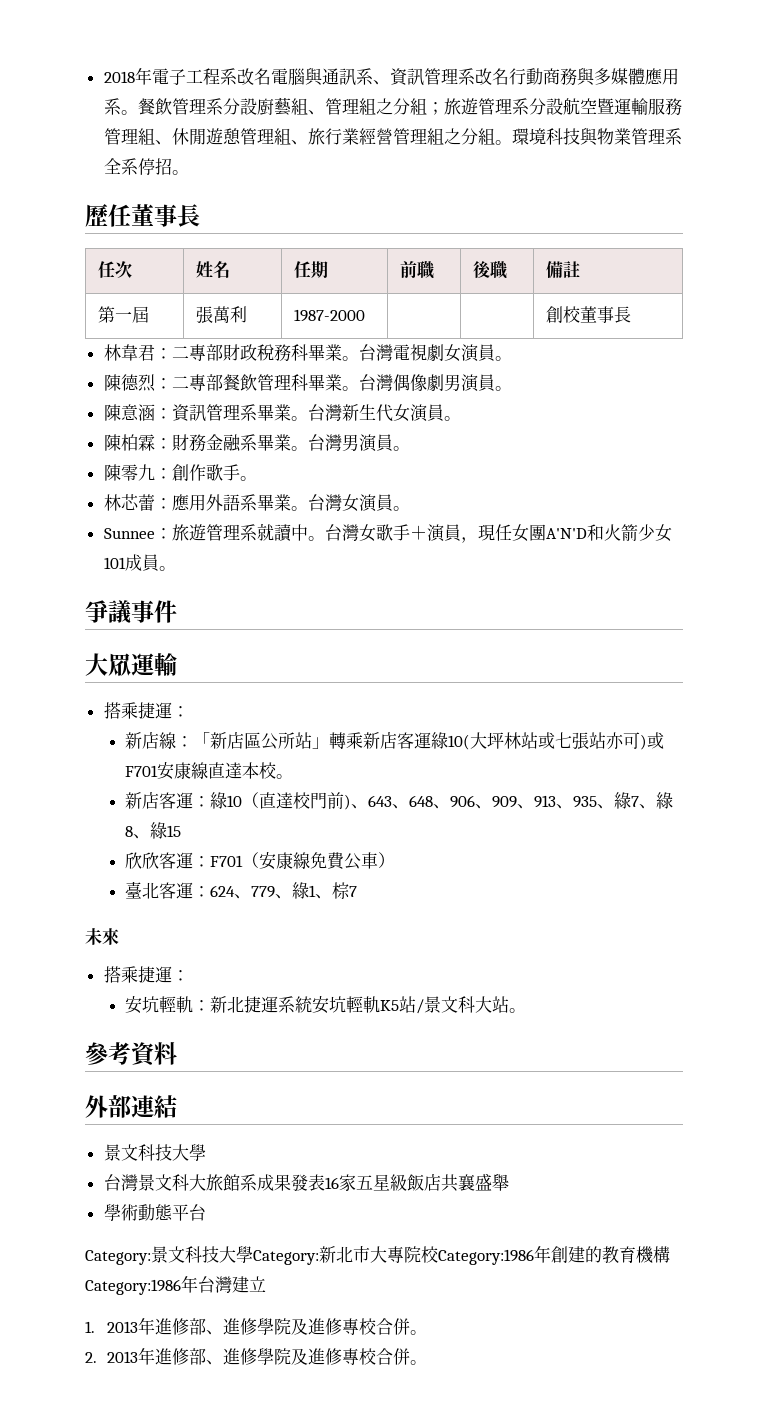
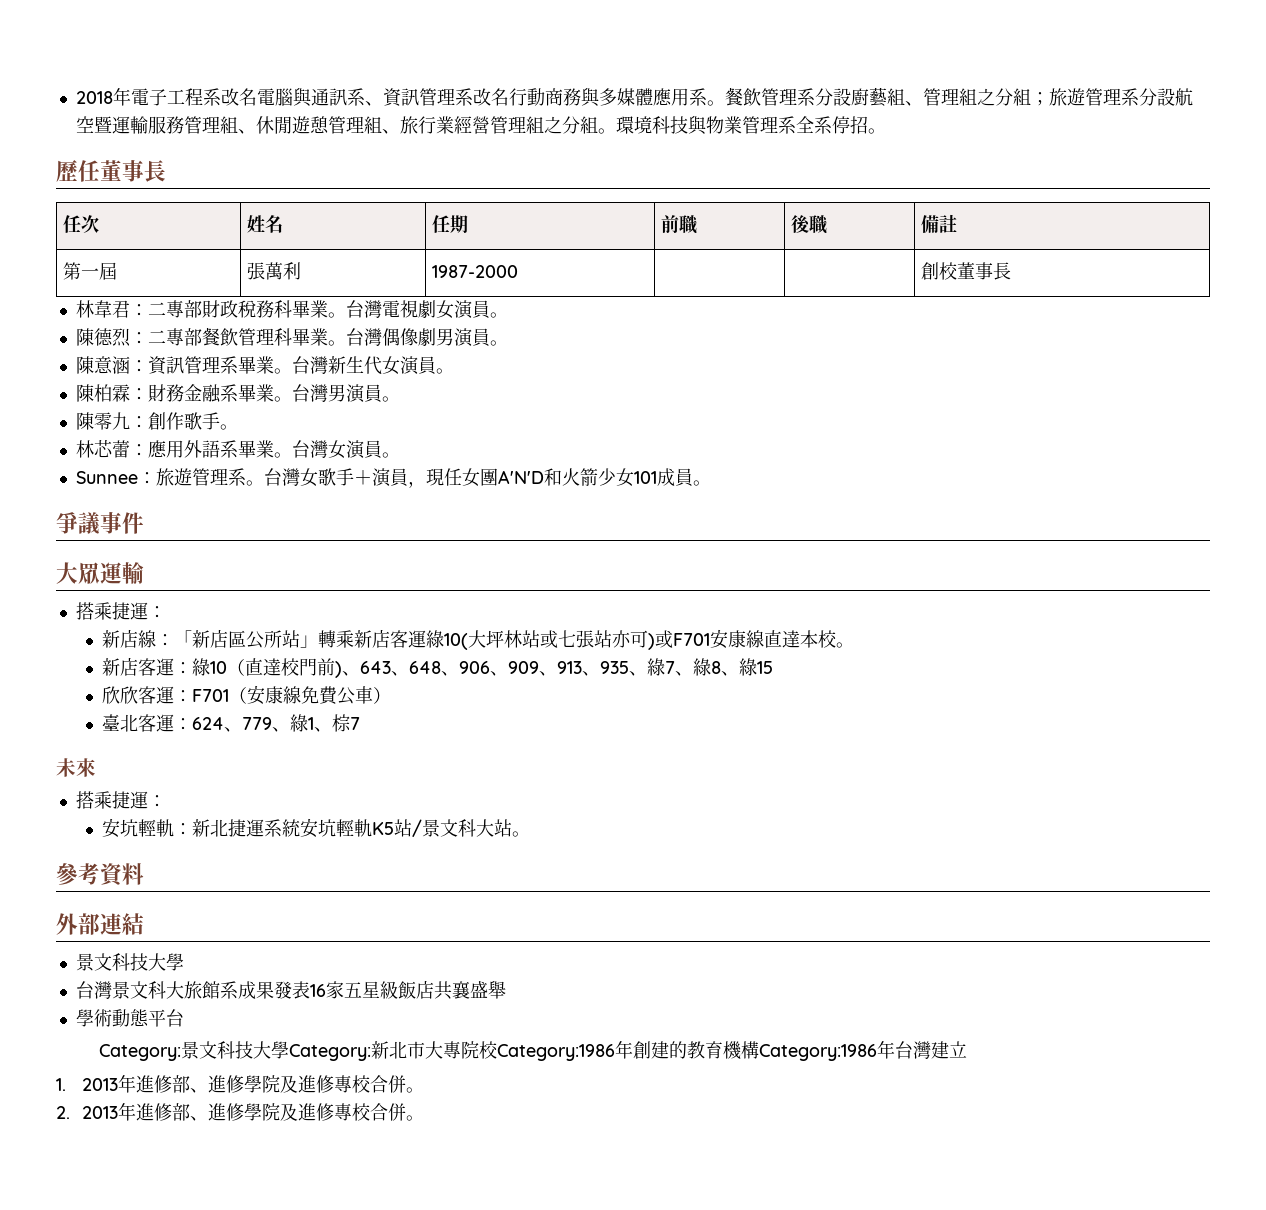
[256,523,308,542] 就讀中 -> (246, 477) none

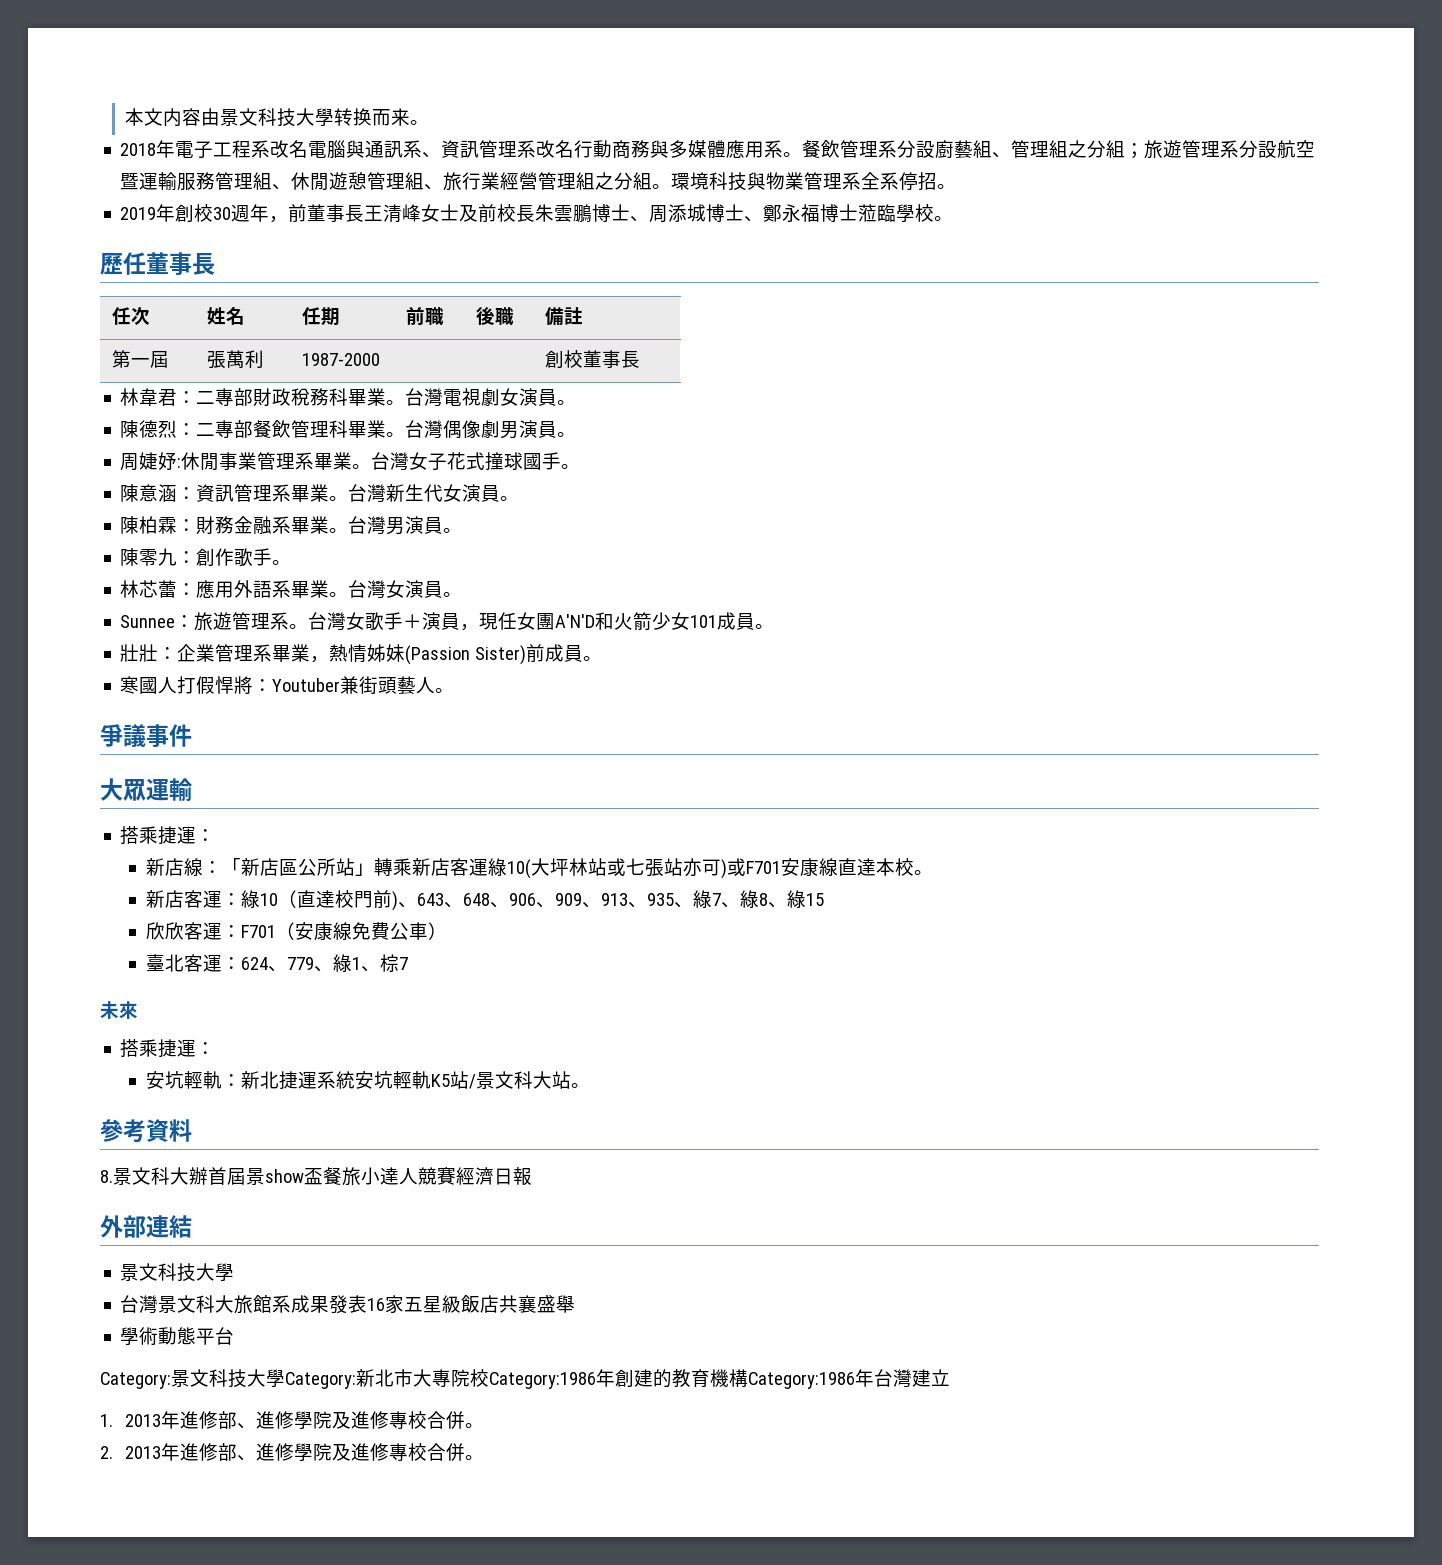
(75, 97) none -> [125,108,430,127] 本文内容由景文科技大學转换而来。 //
(886, 131) none -> [120,204,954,223] // 2019年創校30週年，前董事長王清峰女士及前校長朱雲鵬博士、周添城博士、鄭永福博士蒞臨學校。
(508, 343) none -> [120,452,581,471] // 周婕妤:休閒事業管理系畢業。台灣女子花式撞球國手。
(711, 483) none -> [120,644,603,665] [120,676,455,695] // 壯壯：企業管理系畢業，熱情姊妹(Passion Sister)前成員。 // 寒國人打假悍將：Youtuber兼街頭藝人。
(144, 874) none -> [100,1167,532,1186] // 8.景文科大辦首屆景show盃餐旅小達人競賽經濟日報

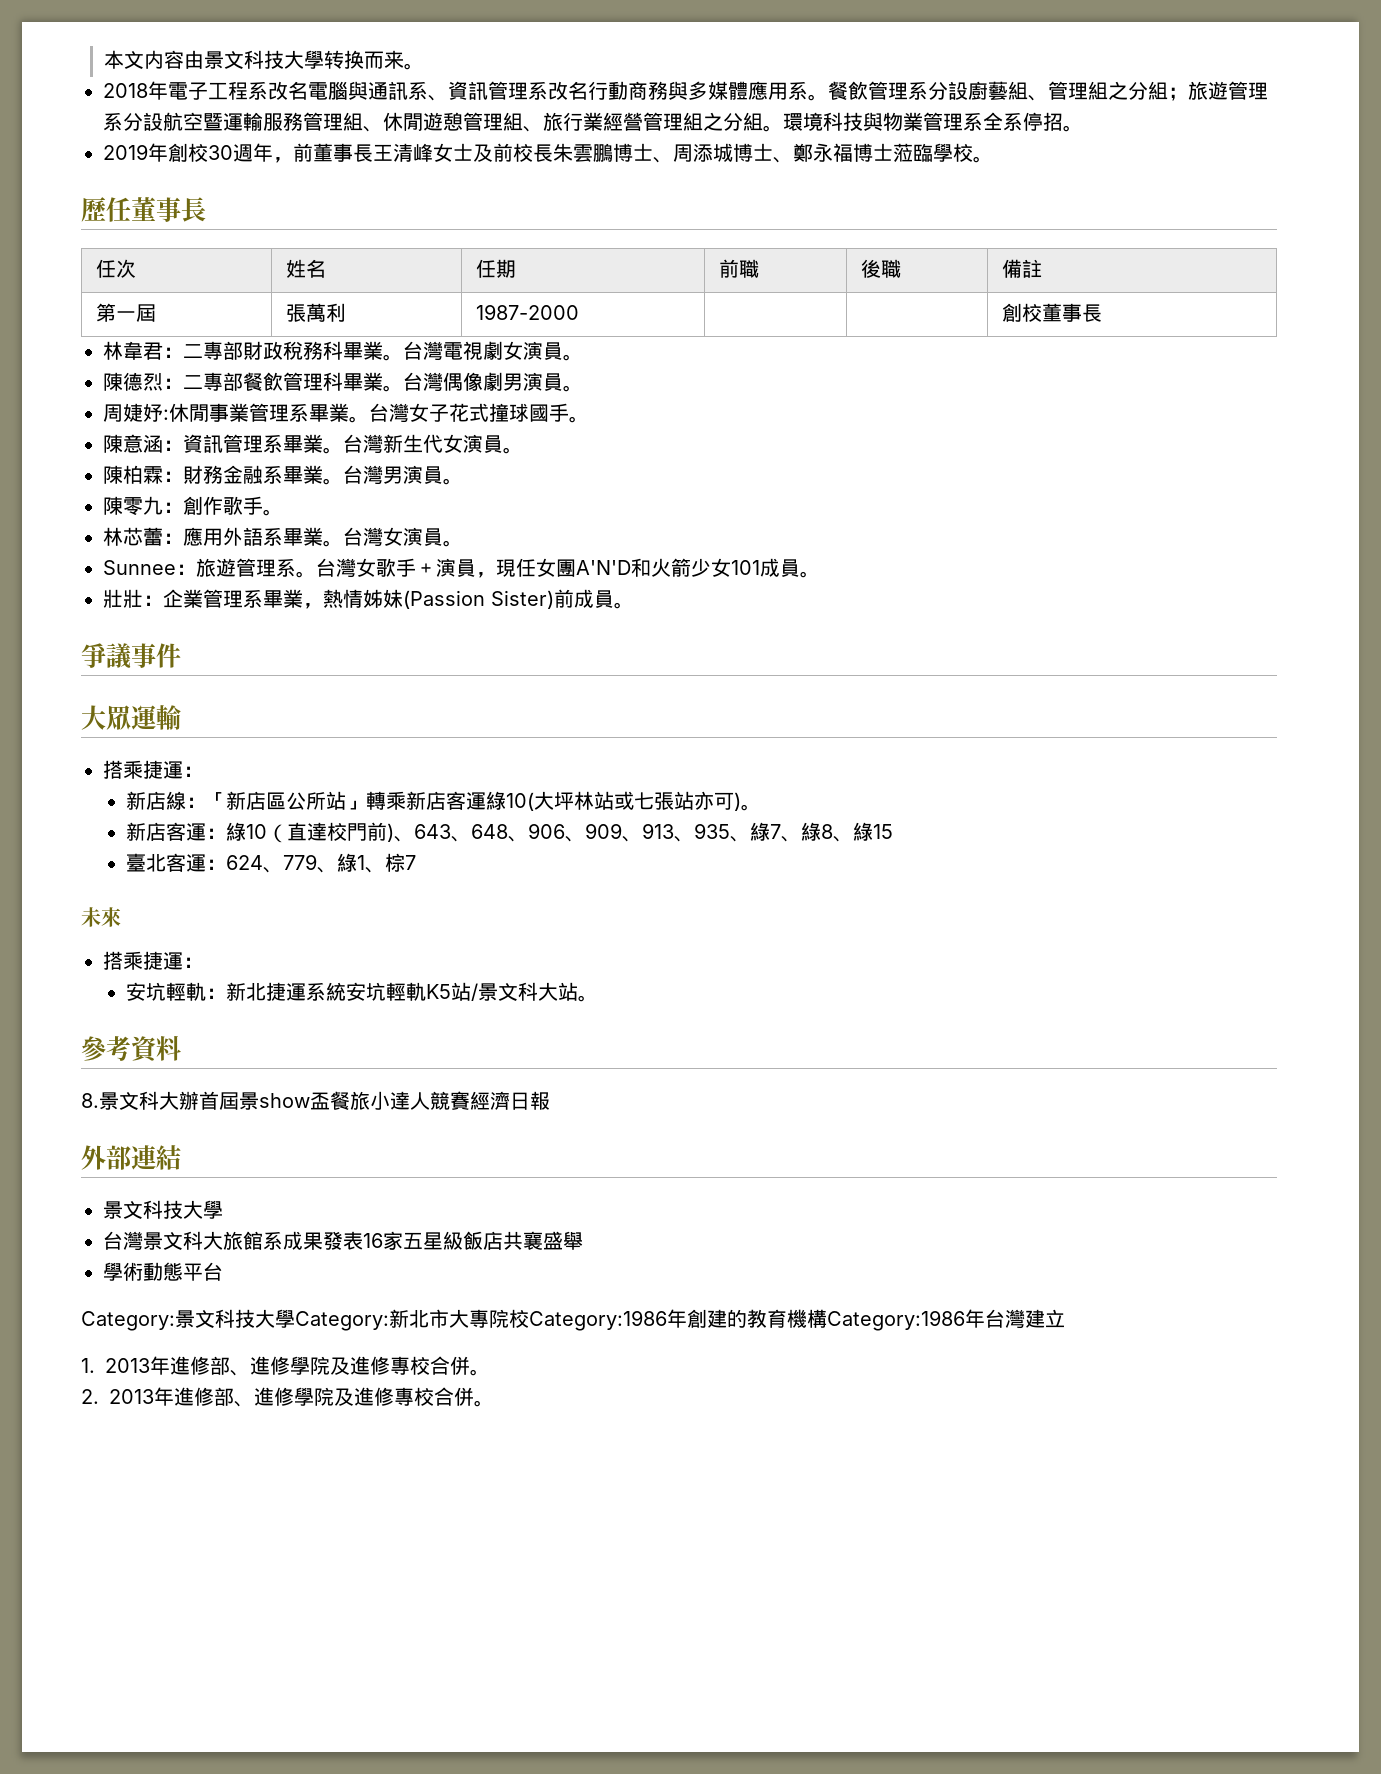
[120,676,455,695] // 寒國人打假悍將：Youtuber兼街頭藝人。 -> (634, 605) none
[726,858,914,877] 或F701安康線直達本校 -> (742, 801) none
[145,922,447,941] // 欣欣客運：F701（安康線免費公車） -> (894, 831) none

